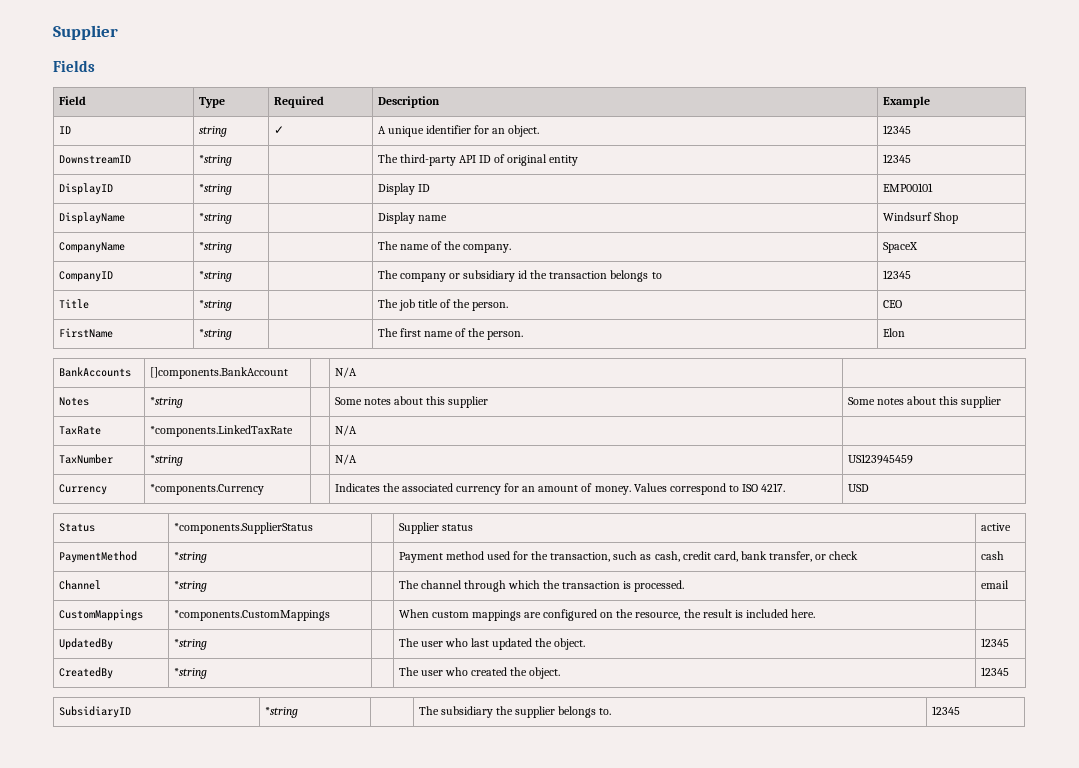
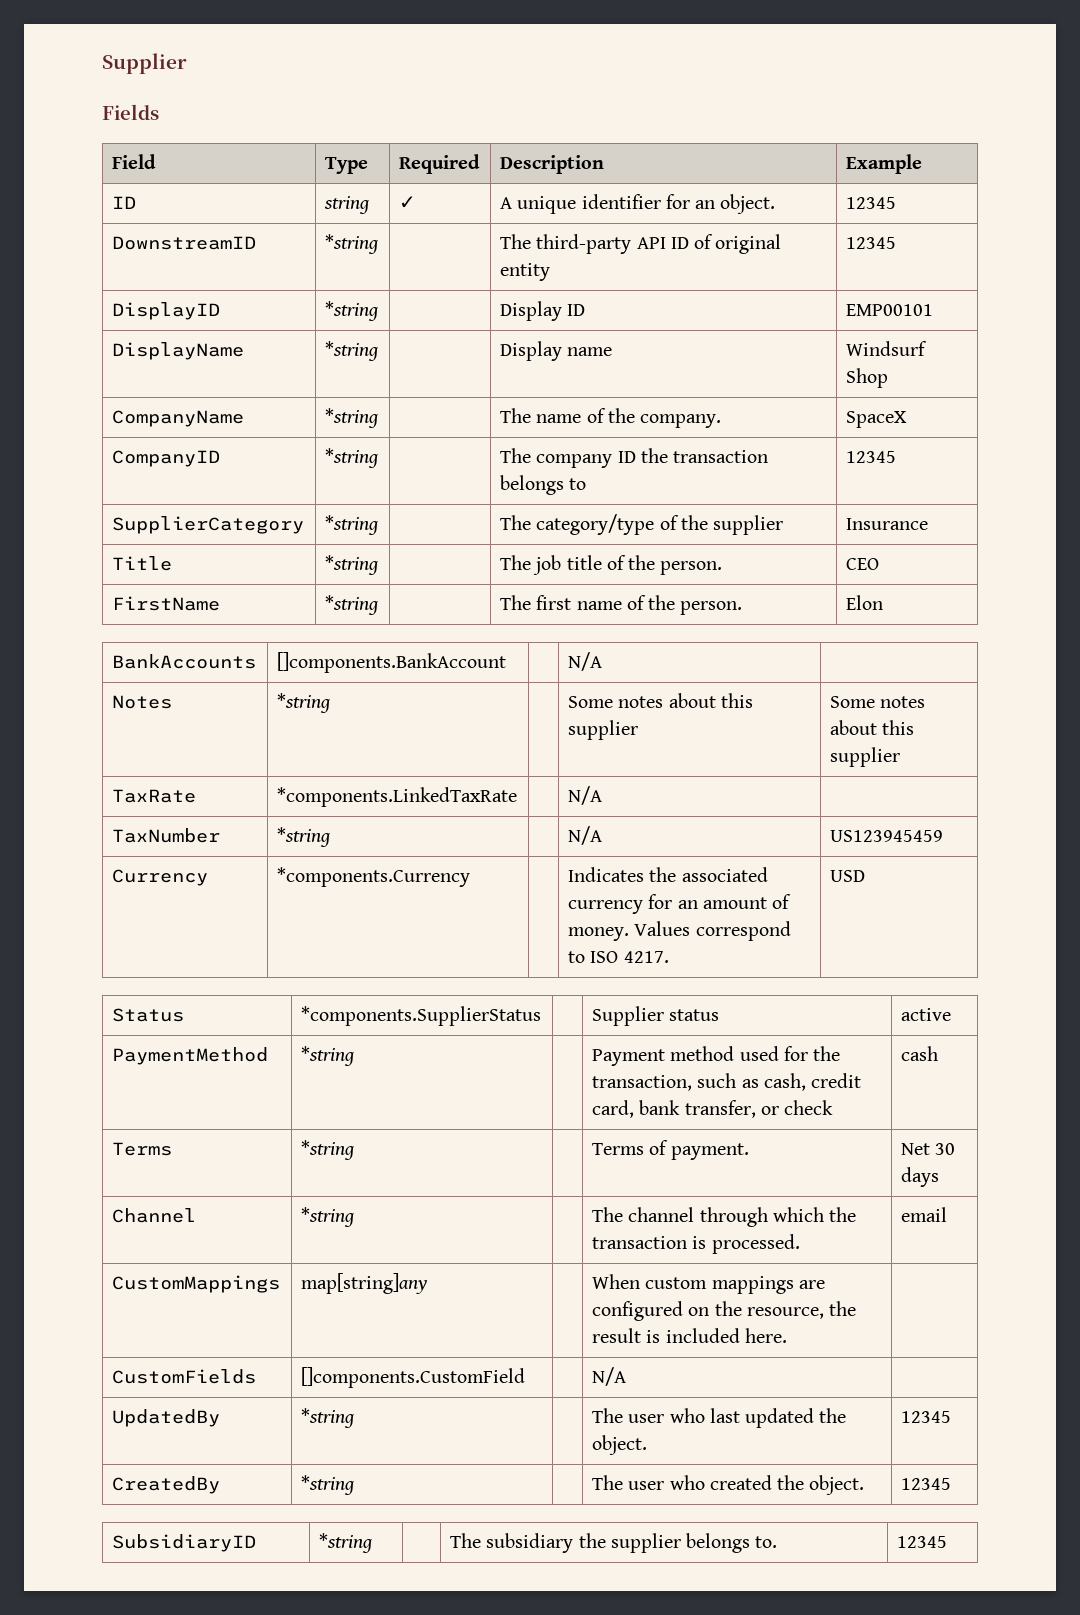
[448,270,528,282] or subsidiary id -> [617,451,636,463] ID
(911, 274) none -> [112,516,305,534] [325,515,379,535] [500,514,784,535] [846,518,929,530] // SupplierCategory | *string | | The category/type of the supplier | Insurance
(1004, 555) none -> [112,1142,173,1156] [301,1140,355,1160] [592,1140,749,1160] [901,1143,956,1155] [901,1167,940,1187] // Terms | *string | | Terms of payment. | Net 30 days
[173,610,330,621] *components.CustomMappings -> [301,1273,428,1294] map[string]any
(815, 613) none -> [112,1369,257,1384] [301,1367,526,1388] [592,1367,627,1386] // CustomFields | []components.CustomField | | N/A |

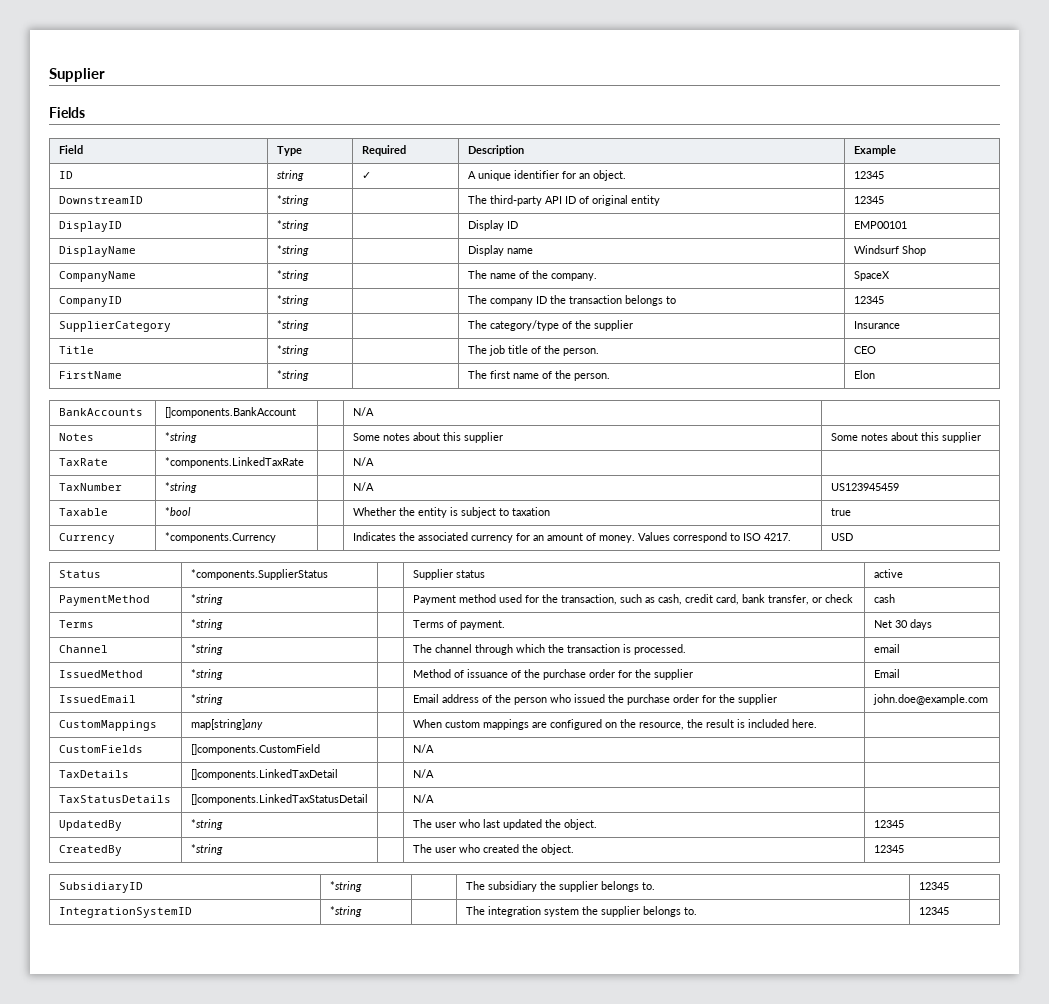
(944, 836) none -> [58,508,108,516] [164,507,191,516] [352,507,550,518] [830,508,851,516] // Taxable | *bool | | Whether the entity is subject to taxation | true
(948, 1214) none -> [58,670,143,678] [190,669,223,680] [412,669,693,680] [873,669,900,678] [58,695,136,703] [190,694,223,705] [412,694,777,705] [872,694,988,705] // IssuedMethod | *string | | Method of issuance of the purchase order for the supplier | Email // IssuedEmail | *string | | Email address of the person who issued the purchase order for the supplier | john.doe@example.com
(627, 1376) none -> [58,770,129,778] [190,769,338,780] [412,769,434,778] [58,795,171,803] [190,794,368,805] [412,794,434,803] // TaxDetails | []components.LinkedTaxDetail | | N/A | // TaxStatusDetails | []components.LinkedTaxStatusDetail | | N/A |
(948, 1542) none -> [58,907,192,918] [329,906,362,917] [465,906,697,917] [918,907,949,915] // IntegrationSystemID | *string | | The integration system the supplier belongs to. | 12345

